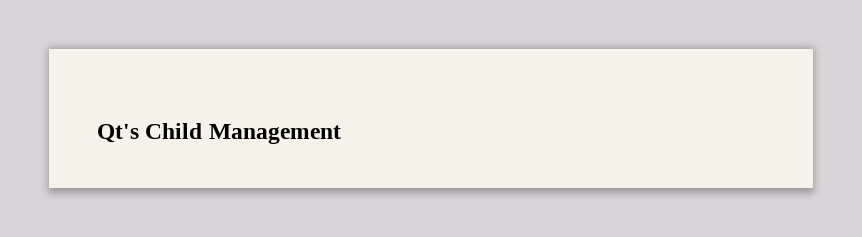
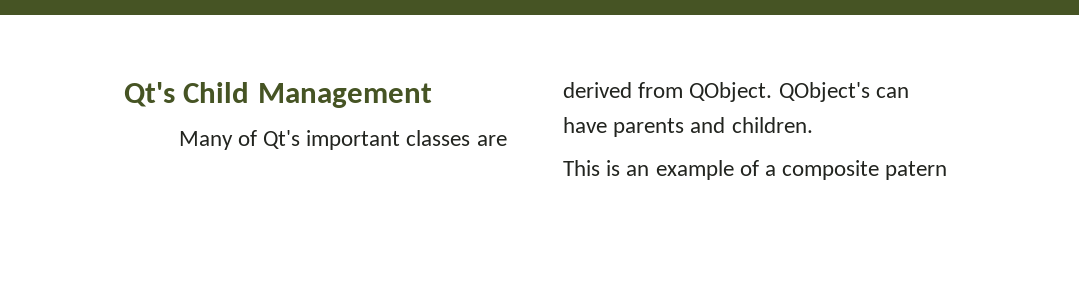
(341, 134) none -> [178,130,507,150] [563,82,909,102] [563,117,813,137] [563,160,948,180] // Many of Qt's important classes are derived from QObject. QObject's can have parents and children. // This is an example of a composite patern

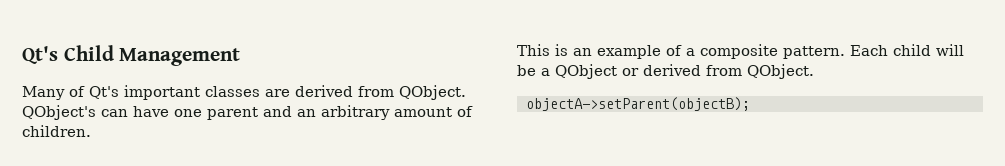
[613,117,726,137] parents and -> [174,105,473,120] one parent and an arbitrary amount of
[885,161,948,180] patern -> [783,44,964,59] [517,64,814,79] [526,97,750,111] pattern. Each child will be a QObject or derived from QObject. // objectA->setParent(objectB);

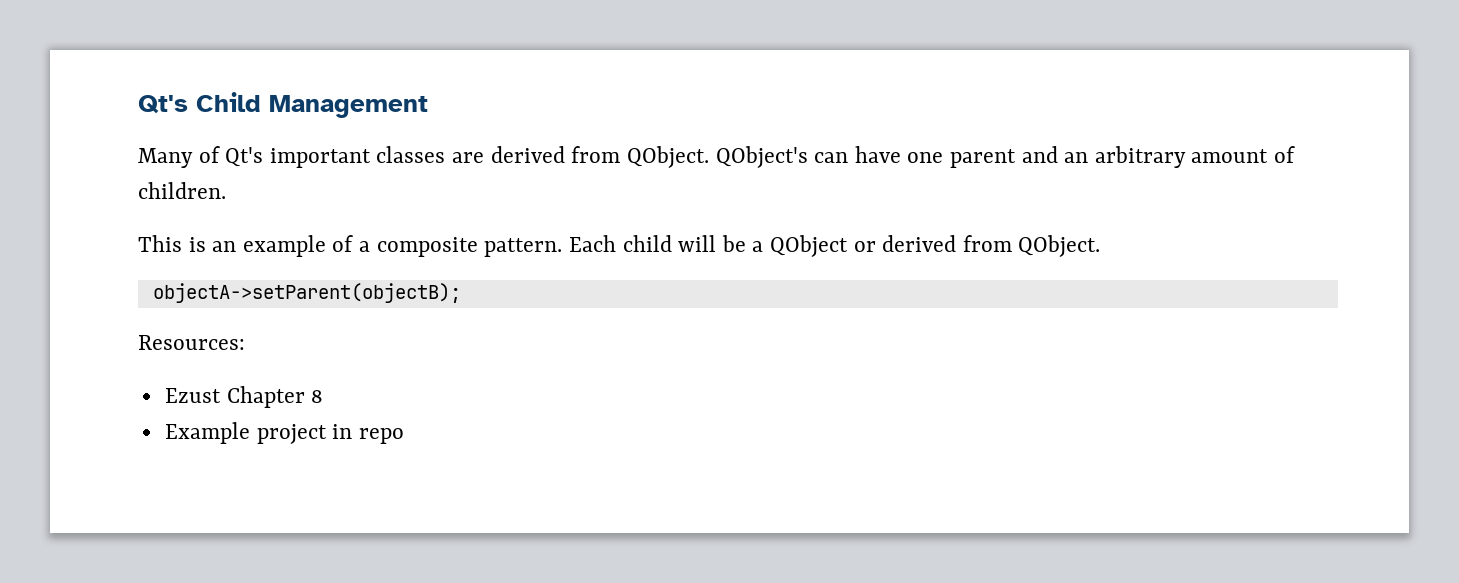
(750, 104) none -> [138,335,245,350] [164,386,324,408] [164,422,404,444] // Resources: // Ezust Chapter 8 // Example project in repo

